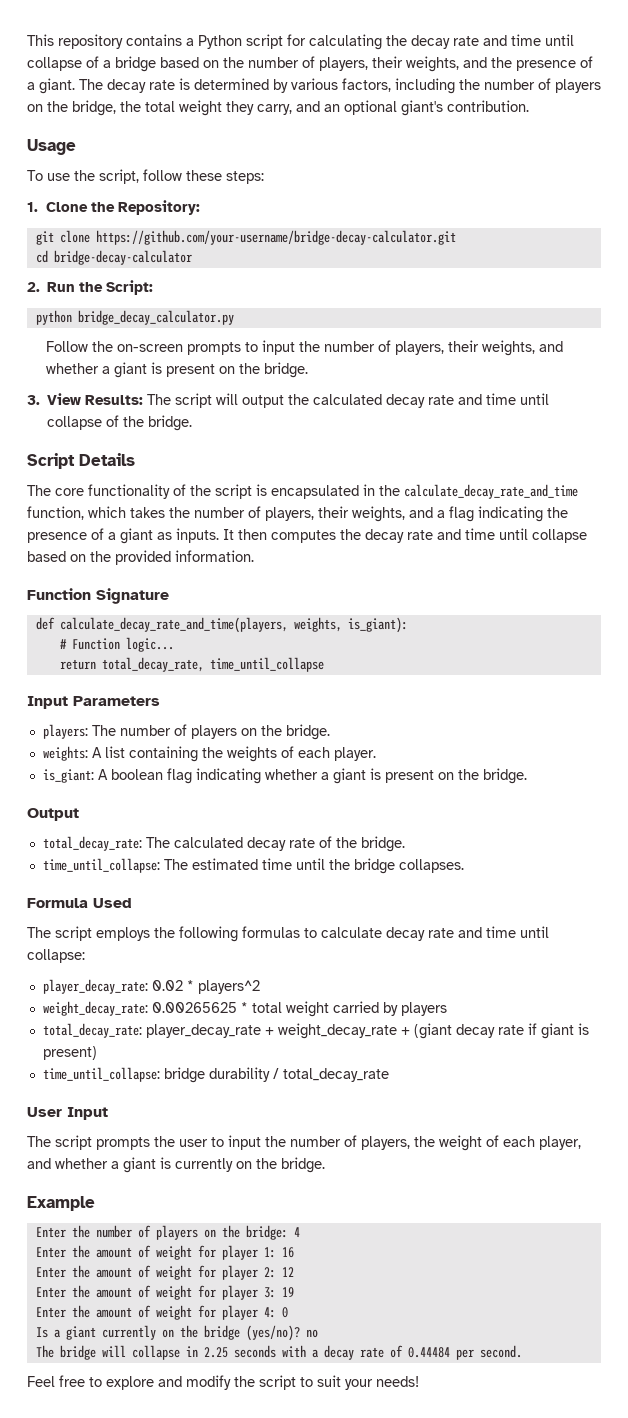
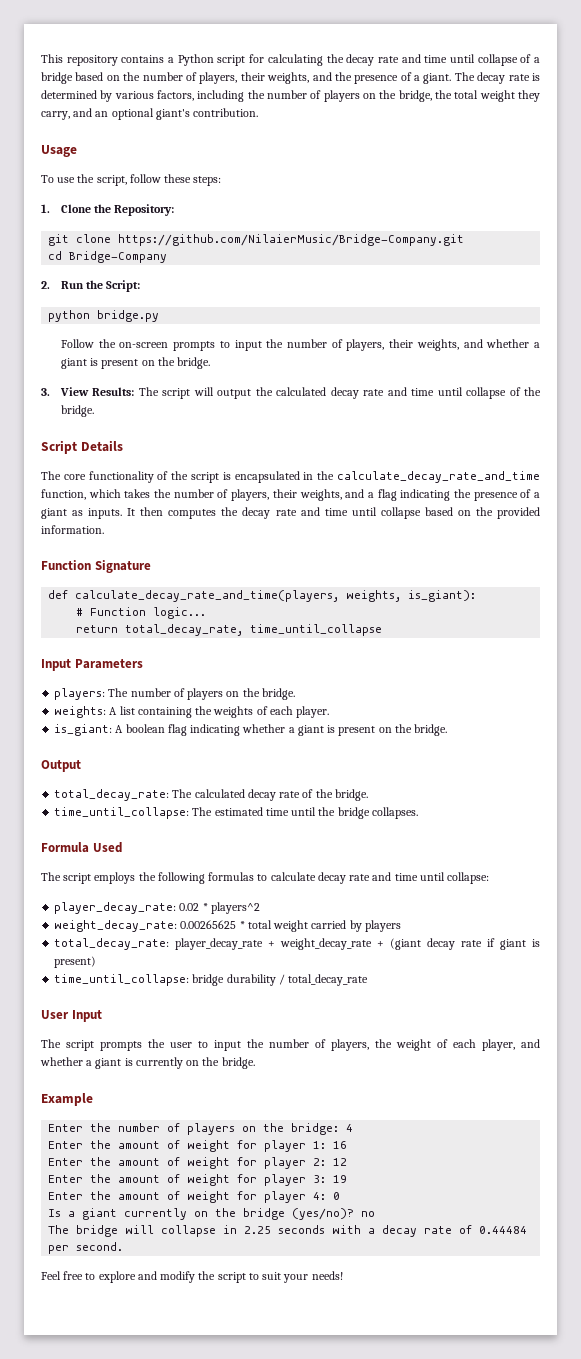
[95,230,456,245] https://github.com/your-username/bridge-decay-calculator.git -> [118,234,465,246] https://github.com/NilaierMusic/Bridge-Company.git
[53,250,192,265] bridge-decay-calculator -> [69,251,168,263] Bridge-Company
[77,310,234,325] bridge_decay_calculator.py -> [97,310,160,322] bridge.py

